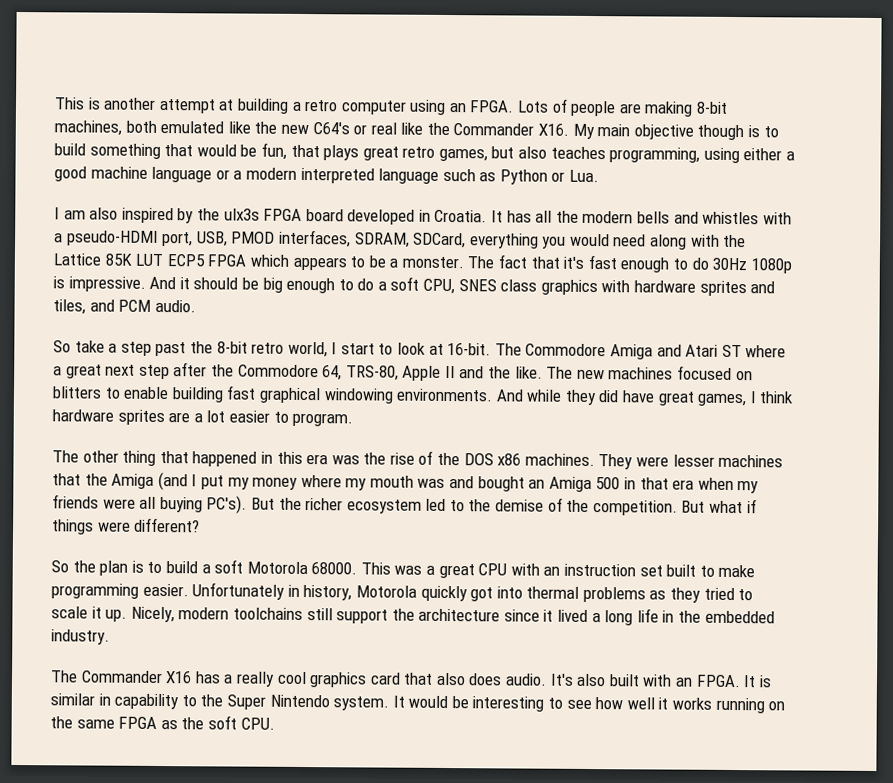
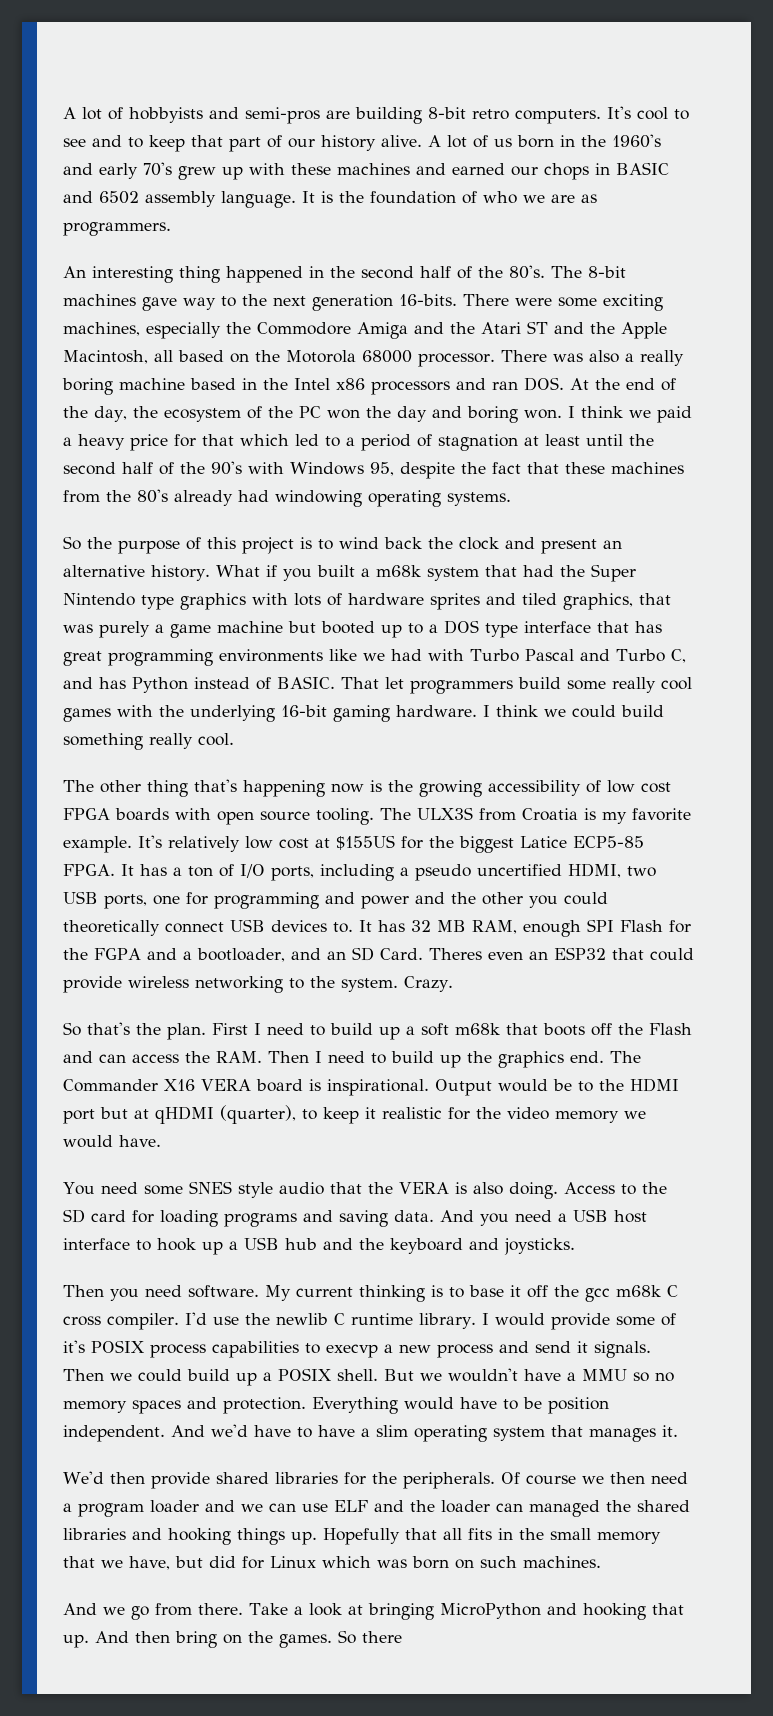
[54,97,729,117] [54,120,779,141] [54,142,796,164] [54,166,600,185] [54,207,792,225] [54,229,747,250] [53,253,792,274] [53,276,776,297] [53,299,196,315] [53,340,787,360] [53,362,753,381] [52,385,795,407] [52,409,354,427] [52,450,784,470] [52,471,760,494] [52,494,757,516] [51,517,201,535] [51,559,756,579] [51,582,754,603] [51,606,775,626] [51,629,110,645] [50,670,772,688] [50,693,786,714] [50,715,275,730] This is another attempt at building a retro computer using an FPGA. Lots of people are making 8-bit machines, both emulated like the new C64's or real like the Commander X16. My main objective though is to build something that would be fun, that plays great retro games, but also teaches programming, using either a good machine language or a modern interpreted language such as Python or Lua. // I am also inspired by the ulx3s FPGA board developed in Croatia. It has all the modern bells and whistles with a pseudo-HDMI port, USB, PMOD interfaces, SDRAM, SDCard, everything you would need along with the Lattice 85K LUT ECP5 FPGA which appears to be a monster. The fact that it's fast enough to do 30Hz 1080p is impressive. And it should be big enough to do a soft CPU, SNES class graphics with hardware sprites and tiles, and PCM audio. // So take a step past the 8-bit retro world, I start to look at 16-bit. The Commodore Amiga and Atari ST where a great next step after the Commodore 64, TRS-80, Apple II and the like. The new machines focused on blitters to enable building fast graphical windowing environments. And while they did have great games, I think hardware sprites are a lot easier to program. // The other thing that happened in this era was the rise of the DOS x86 machines. They were lesser machines that the Amiga (and I put my money where my mouth was and bought an Amiga 500 in that era when my friends were all buying PC's). But the richer ecosystem led to the demise of the competition. But what if things were different? // So the plan is to build a soft Motorola 68000. This was a great CPU with an instruction set built to make programming easier. Unfortunately in history, Motorola quickly got into thermal problems as they tried to scale it up. Nicely, modern toolchains still support the architecture since it lived a long life in the embedded industry. // The Commander X16 has a really cool graphics card that also does audio. It's also built with an FPGA. It is similar in capability to the Super Nintendo system. It would be interesting to see how well it works running on the same FPGA as the soft CPU. -> [63,106,689,124] [63,134,661,152] [63,162,669,180] [63,191,597,208] [63,222,171,236] [63,265,626,283] [63,294,663,311] [63,321,667,339] [63,350,684,367] [62,377,676,395] [63,406,692,423] [63,434,654,451] [63,461,684,479] [63,489,511,507] [63,536,622,554] [63,564,636,582] [63,593,671,610] [63,620,662,638] [63,649,686,666] [63,676,692,694] [63,705,664,722] [63,733,234,750] [63,779,671,797] [63,807,691,825] [63,835,644,853] [63,863,656,881] [63,891,608,909] [63,919,691,937] [63,947,694,962] [63,976,453,993] [63,1022,692,1040] [63,1051,641,1068] [63,1078,679,1096] [63,1105,646,1124] [63,1135,161,1148] [63,1181,667,1199] [63,1209,647,1227] [63,1237,575,1255] [63,1285,678,1302] [63,1312,676,1330] [63,1340,651,1358] [63,1368,674,1386] [63,1397,609,1414] [63,1424,678,1442] [63,1471,688,1489] [63,1500,690,1517] [63,1528,661,1545] [63,1556,601,1570] [63,1603,684,1620] [63,1630,402,1648] A lot of hobbyists and semi-pros are building 8-bit retro computers. It's cool to see and to keep that part of our history alive. A lot of us born in the 1960's and early 70's grew up with these machines and earned our chops in BASIC and 6502 assembly language. It is the foundation of who we are as programmers. // An interesting thing happened in the second half of the 80's. The 8-bit machines gave way to the next generation 16-bits. There were some exciting machines, especially the Commodore Amiga and the Atari ST and the Apple Macintosh, all based on the Motorola 68000 processor. There was also a really boring machine based in the Intel x86 processors and ran DOS. At the end of the day, the ecosystem of the PC won the day and boring won. I think we paid a heavy price for that which led to a period of stagnation at least until the second half of the 90's with Windows 95, despite the fact that these machines from the 80's already had windowing operating systems. // So the purpose of this project is to wind back the clock and present an alternative history. What if you built a m68k system that had the Super Nintendo type graphics with lots of hardware sprites and tiled graphics, that was purely a game machine but booted up to a DOS type interface that has great programming environments like we had with Turbo Pascal and Turbo C, and has Python instead of BASIC. That let programmers build some really cool games with the underlying 16-bit gaming hardware. I think we could build something really cool. // The other thing that's happening now is the growing accessibility of low cost FPGA boards with open source tooling. The ULX3S from Croatia is my favorite example. It's relatively low cost at $155US for the biggest Latice ECP5-85 FPGA. It has a ton of I/O ports, including a pseudo uncertified HDMI, two USB ports, one for programming and power and the other you could theoretically connect USB devices to. It has 32 MB RAM, enough SPI Flash for the FGPA and a bootloader, and an SD Card. Theres even an ESP32 that could provide wireless networking to the system. Crazy. // So that's the plan. First I need to build up a soft m68k that boots off the Flash and can access the RAM. Then I need to build up the graphics end. The Commander X16 VERA board is inspirational. Output would be to the HDMI port but at qHDMI (quarter), to keep it realistic for the video memory we would have. // You need some SNES style audio that the VERA is also doing. Access to the SD card for loading programs and saving data. And you need a USB host interface to hook up a USB hub and the keyboard and joysticks. // Then you need software. My current thinking is to base it off the gcc m68k C cross compiler. I'd use the newlib C runtime library. I would provide some of it's POSIX process capabilities to execvp a new process and send it signals. Then we could build up a POSIX shell. But we wouldn't have a MMU so no memory spaces and protection. Everything would have to be position independent. And we'd have to have a slim operating system that manages it. // We'd then provide shared libraries for the peripherals. Of course we then need a program loader and we can use ELF and the loader can managed the shared libraries and hooking things up. Hopefully that all fits in the small memory that we have, but did for Linux which was born on such machines. // And we go from there. Take a look at bringing MicroPython and hooking that up. And then bring on the games. So there

